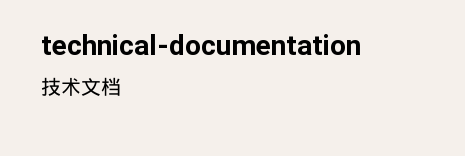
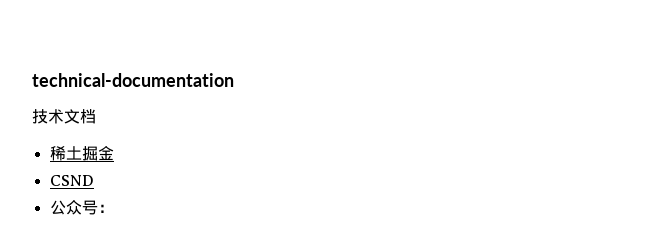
(121, 86) none -> [49,146,114,161] [49,175,94,186] [49,200,114,215] // 稀土掘金 // CSND // 公众号：

